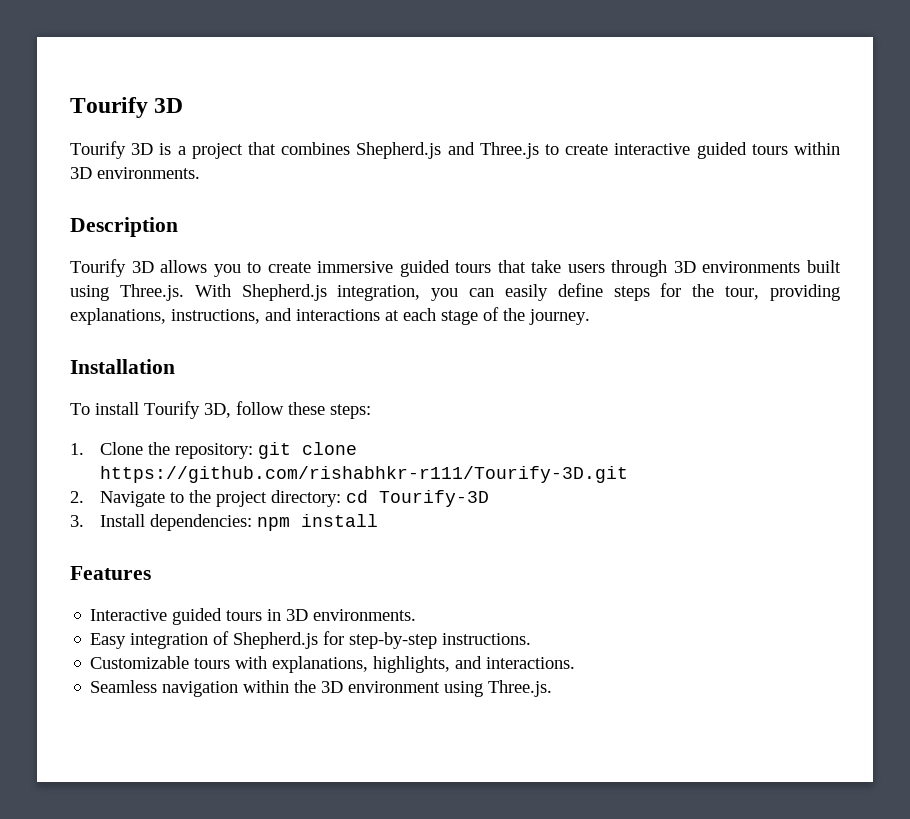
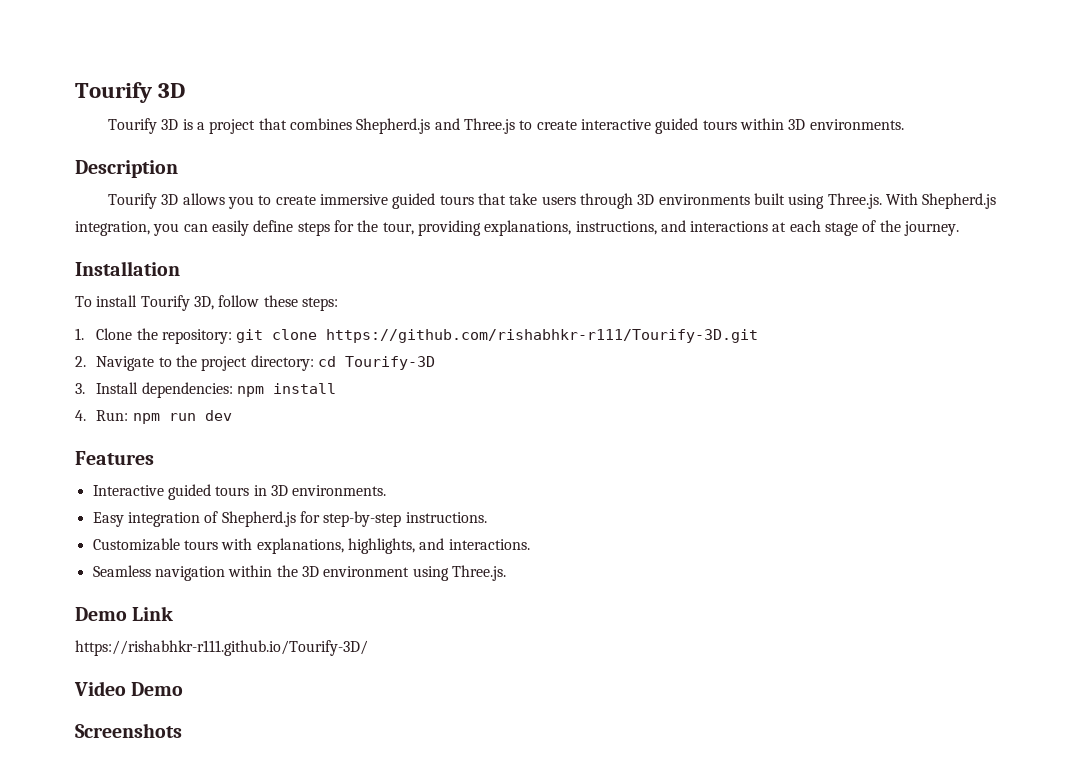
(378, 520) none -> [75,410,232,424] // 4. Run: npm run dev
(553, 688) none -> [75,606,174,621] [75,640,368,656] [74,681,184,696] [75,723,182,738] // Demo Link // https://rishabhkr-r111.github.io/Tourify-3D/ // Video Demo // Screenshots

